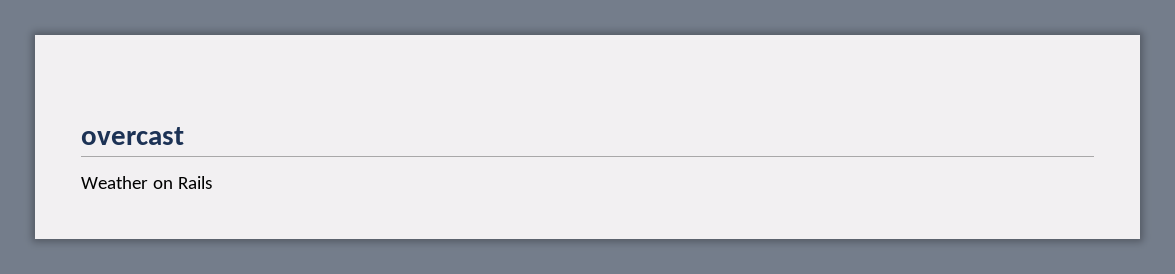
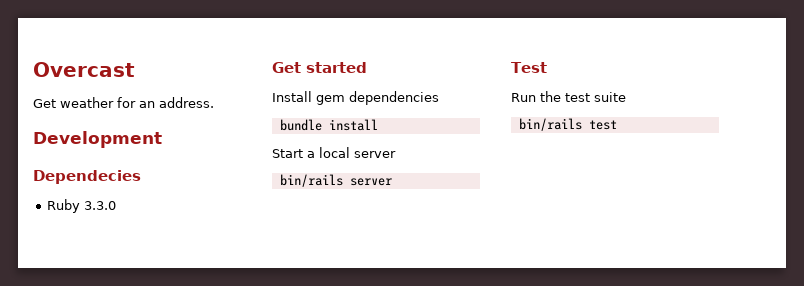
[81,127,184,145] [81,176,212,189] overcast // Weather on Rails -> [33,62,135,77] [33,97,214,108] [33,131,162,148] [33,170,141,184] [46,199,116,213] [272,62,367,73] [272,91,439,105] [279,119,378,131] [272,147,396,158] [279,174,392,187] [511,62,547,73] [511,91,626,102] [518,118,617,131] Overcast // Get weather for an address. // Development // Dependecies // Ruby 3.3.0 // Get started // Install gem dependencies // bundle install // Start a local server // bin/rails server // Test // Run the test suite // bin/rails test

